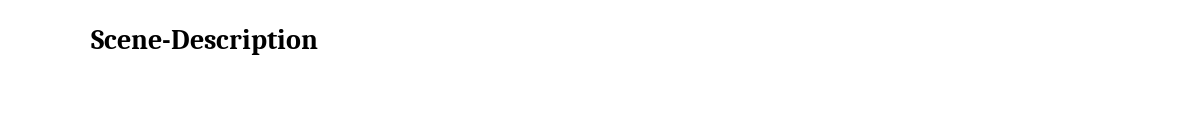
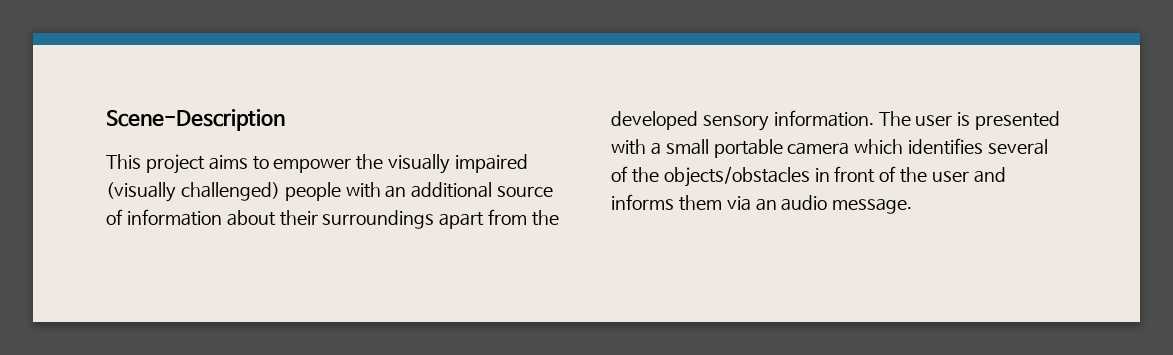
(318, 42) none -> [106,154,529,174] [106,182,554,202] [106,209,560,229] [611,110,1061,131] [611,138,1049,158] [611,166,1006,187] [611,194,913,214] // This project aims to empower the visually impaired (visually challenged) people with an additional source of information about their surroundings apart from the developed sensory information. The user is presented with a small portable camera which identifies several of the objects/obstacles in front of the user and informs them via an audio message.

